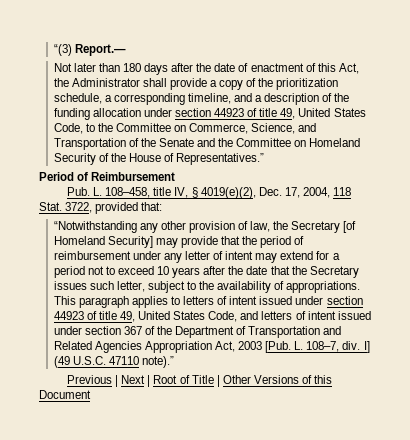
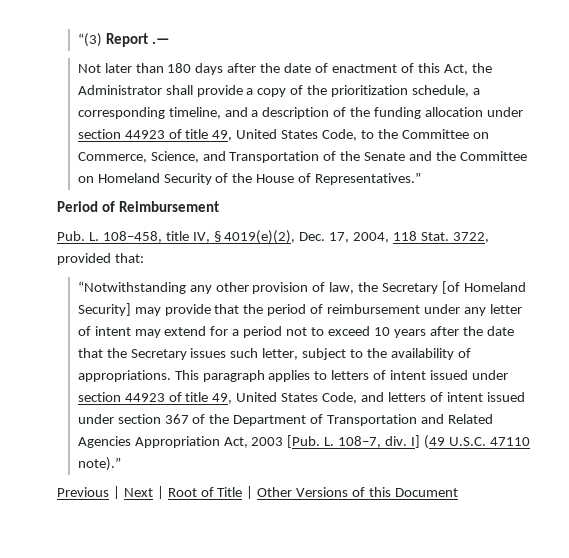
[74,44,126,56] Report.— -> [105,33,170,47] Report .—

